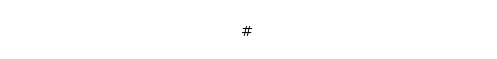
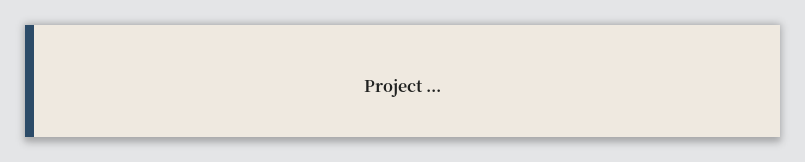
[241,26,253,36] # -> [363,79,442,97] Project ...

